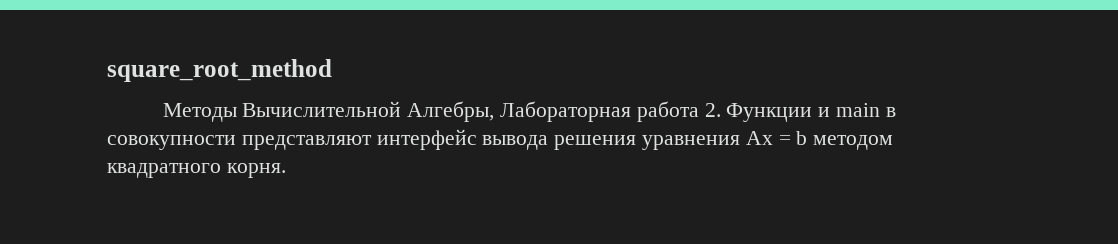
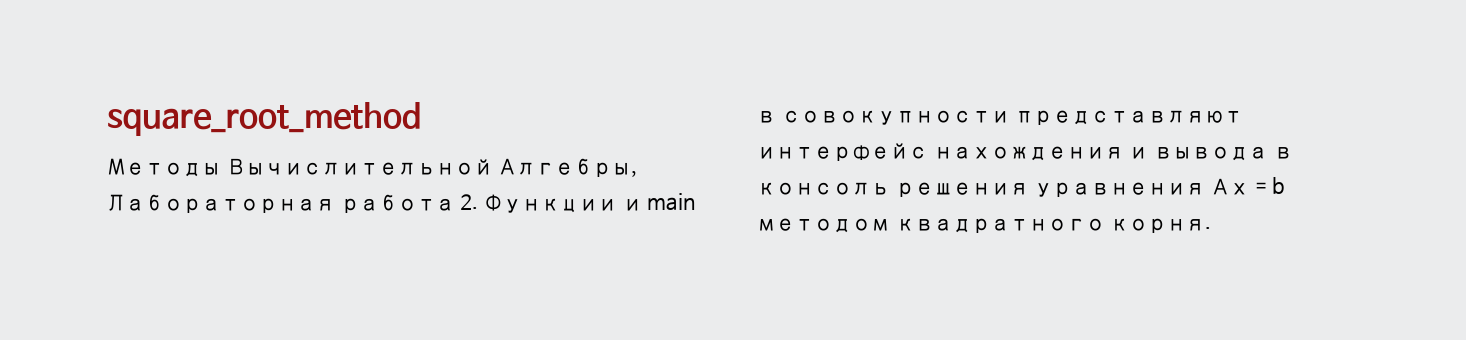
[482,135,549,150] вывода -> [933,146,1293,161] [757,182,890,195] нахождения и вывода в консоль

